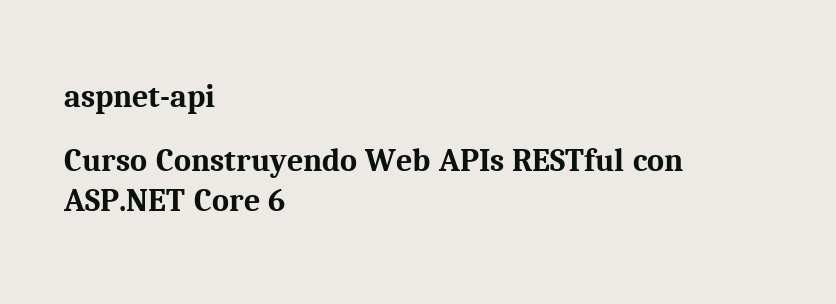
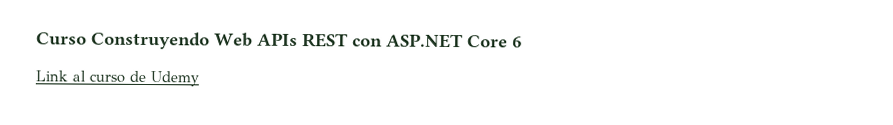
[64,84,215,114] aspnet-api // -> (36, 39) none
[512,148,625,171] RESTful -> [302,33,348,48] REST
(286, 199) none -> [35,70,199,87] // Link al curso de Udemy

